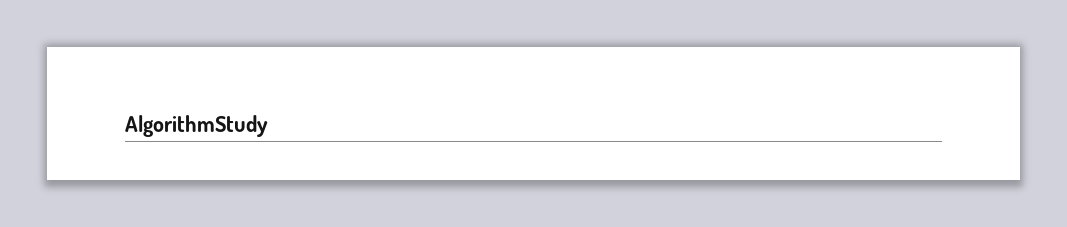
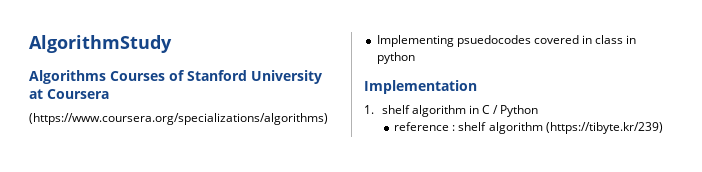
(268, 126) none -> [29,70,322,84] [29,89,109,99] [29,113,328,125] [376,35,637,47] [376,52,415,64] [364,80,477,94] [364,105,539,117] [394,122,663,134] // Algorithms Courses of Stanford University at Coursera // (https://www.coursera.org/specializations/algorithms) // Implementing psuedocodes covered in class in python // Implementation // 1. shelf algorithm in C / Python // reference : shelf algorithm (https://tibyte.kr/239)

